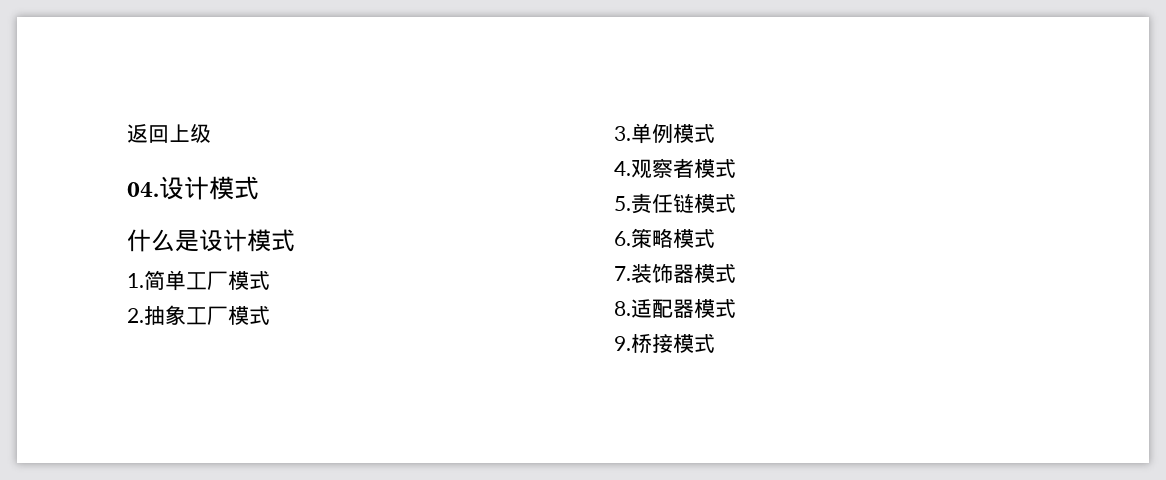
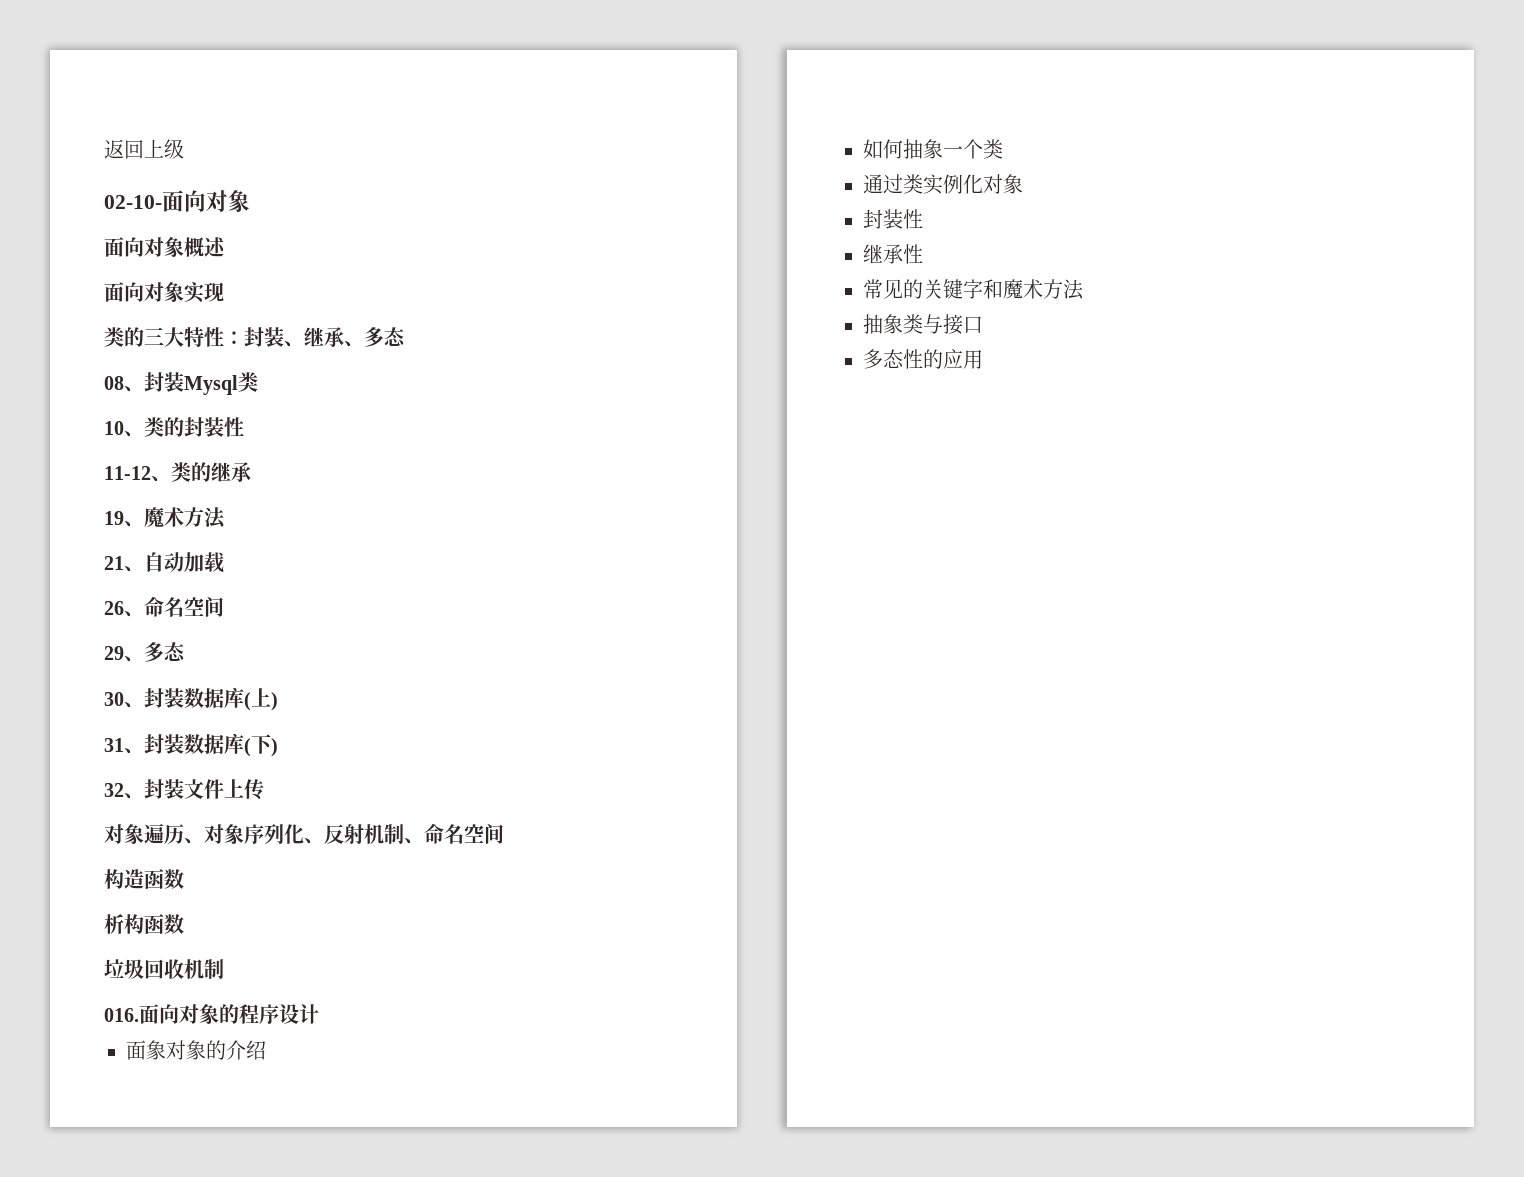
[127,176,259,200] [127,229,295,252] [127,270,270,291] [127,305,270,325] [614,123,715,144] [614,158,736,178] [614,193,736,214] [614,228,715,248] [614,263,736,283] [614,299,736,318] [614,334,715,353] 04.设计模式 // 什么是设计模式 // 1.简单工厂模式 // 2.抽象工厂模式 // 3.单例模式 // 4.观察者模式 // 5.责任链模式 // 6.策略模式 // 7.装饰器模式 // 8.适配器模式 // 9.桥接模式 -> [104,190,250,212] [104,237,226,257] [104,282,224,303] [104,327,406,347] [104,372,258,395] [104,417,244,437] [104,462,251,482] [104,507,226,529] [104,552,225,573] [104,597,224,617] [104,642,186,662] [104,687,278,711] [104,733,278,757] [104,779,264,800] [104,824,504,845] [104,869,184,889] [104,914,184,934] [104,959,224,979] [104,1004,319,1024] [126,1040,266,1060] [863,139,1003,159] [863,174,1023,195] [863,209,923,229] [863,244,923,264] [863,279,1084,300] [863,314,983,335] [863,349,983,369] 02-10-面向对象 // 面向对象概述 // 面向对象实现 // 类的三大特性：封装、继承、多态 // 08、封装Mysql类 // 10、类的封装性 // 11-12、类的继承 // 19、魔术方法 // 21、自动加载 // 26、命名空间 // 29、多态 // 30、封装数据库(上) // 31、封装数据库(下) // 32、封装文件上传 // 对象遍历、对象序列化、反射机制、命名空间 // 构造函数 // 析构函数 // 垃圾回收机制 // 016.面向对象的程序设计 // 面象对象的介绍 // 如何抽象一个类 // 通过类实例化对象 // 封装性 // 继承性 // 常见的关键字和魔术方法 // 抽象类与接口 // 多态性的应用

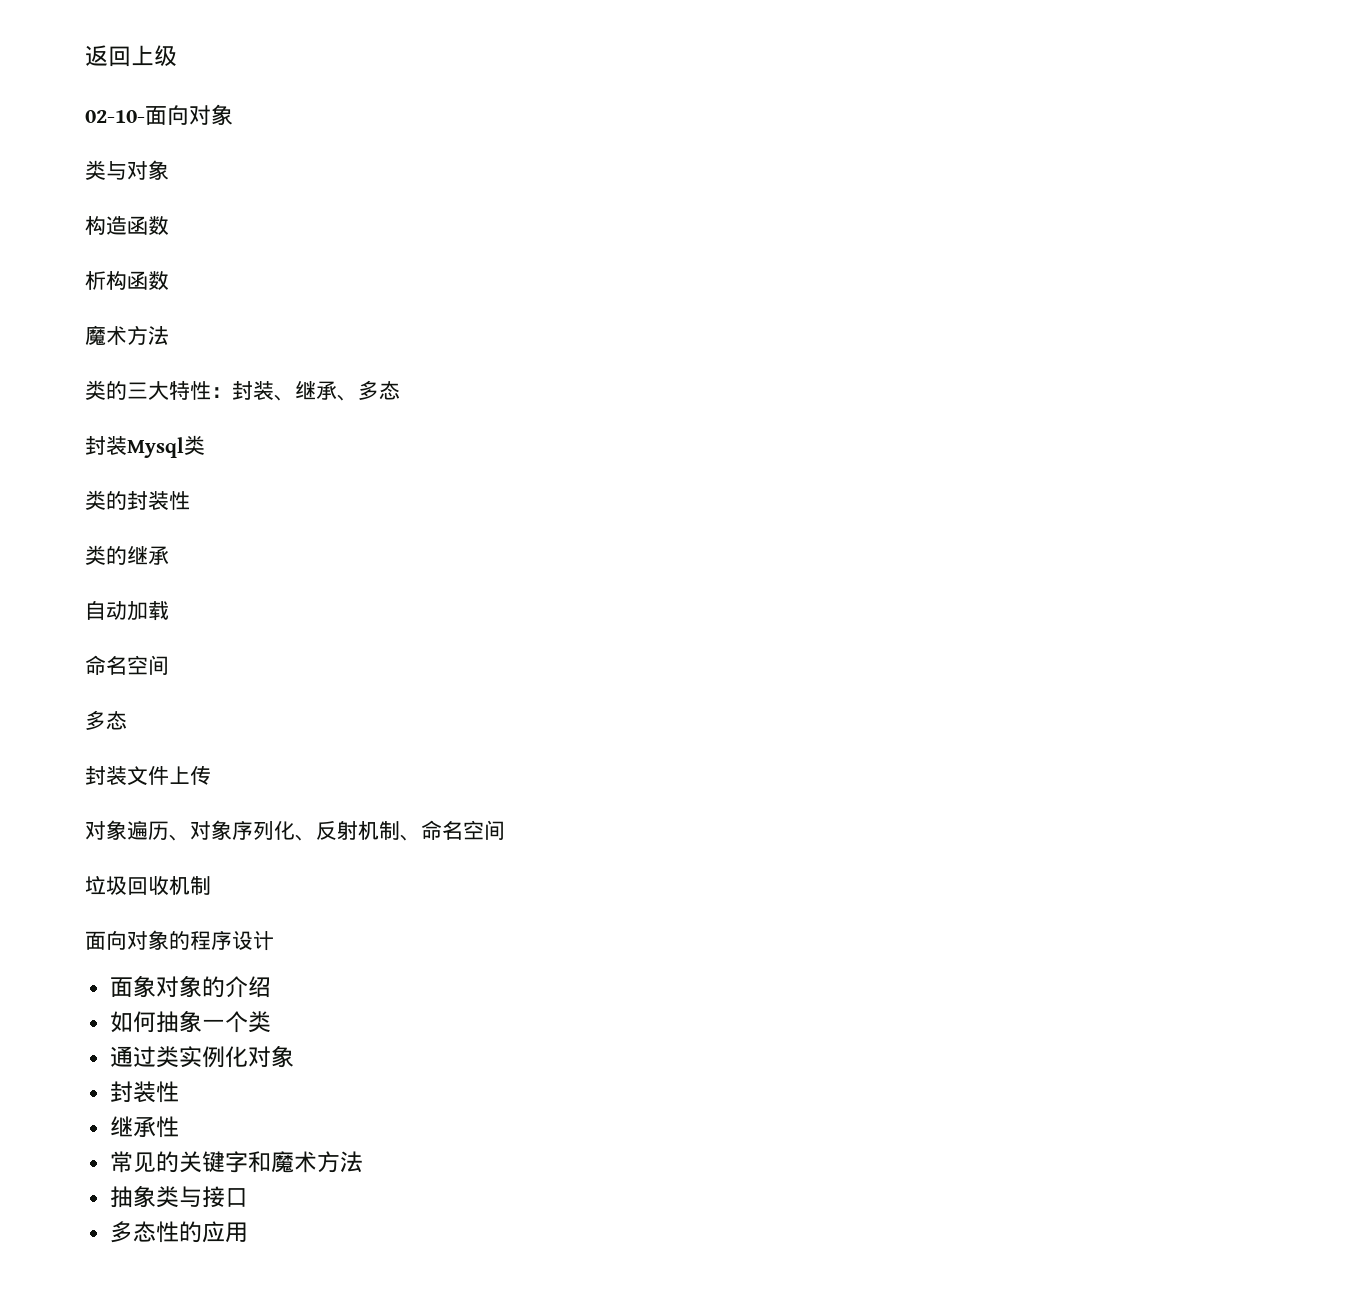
[104,237,226,257] [104,282,224,303] 面向对象概述 // 面向对象实现 -> [85,160,169,180] [85,216,169,235] [85,271,169,290] [85,325,169,345] 类与对象 // 构造函数 // 析构函数 // 魔术方法
[104,376,144,392] 08、 -> (400, 390) none
[104,421,144,437] 10、 -> (205, 445) none
[104,466,171,482] 11-12、 -> (190, 500) none
[104,507,226,529] [104,556,144,572] 19、魔术方法 // 21、 -> (169, 555) none
[104,597,224,617] [104,642,186,662] [104,687,278,711] [104,733,278,757] [104,783,144,799] 26、命名空间 // 29、多态 // 30、封装数据库(上) // 31、封装数据库(下) // 32、 -> [85,655,169,675] [85,710,127,730] 命名空间 // 多态 //
[104,869,184,889] [104,914,184,934] // 构造函数 // 析构函数 -> (505, 830) none
[104,1008,139,1022] 016. -> (211, 885) none

